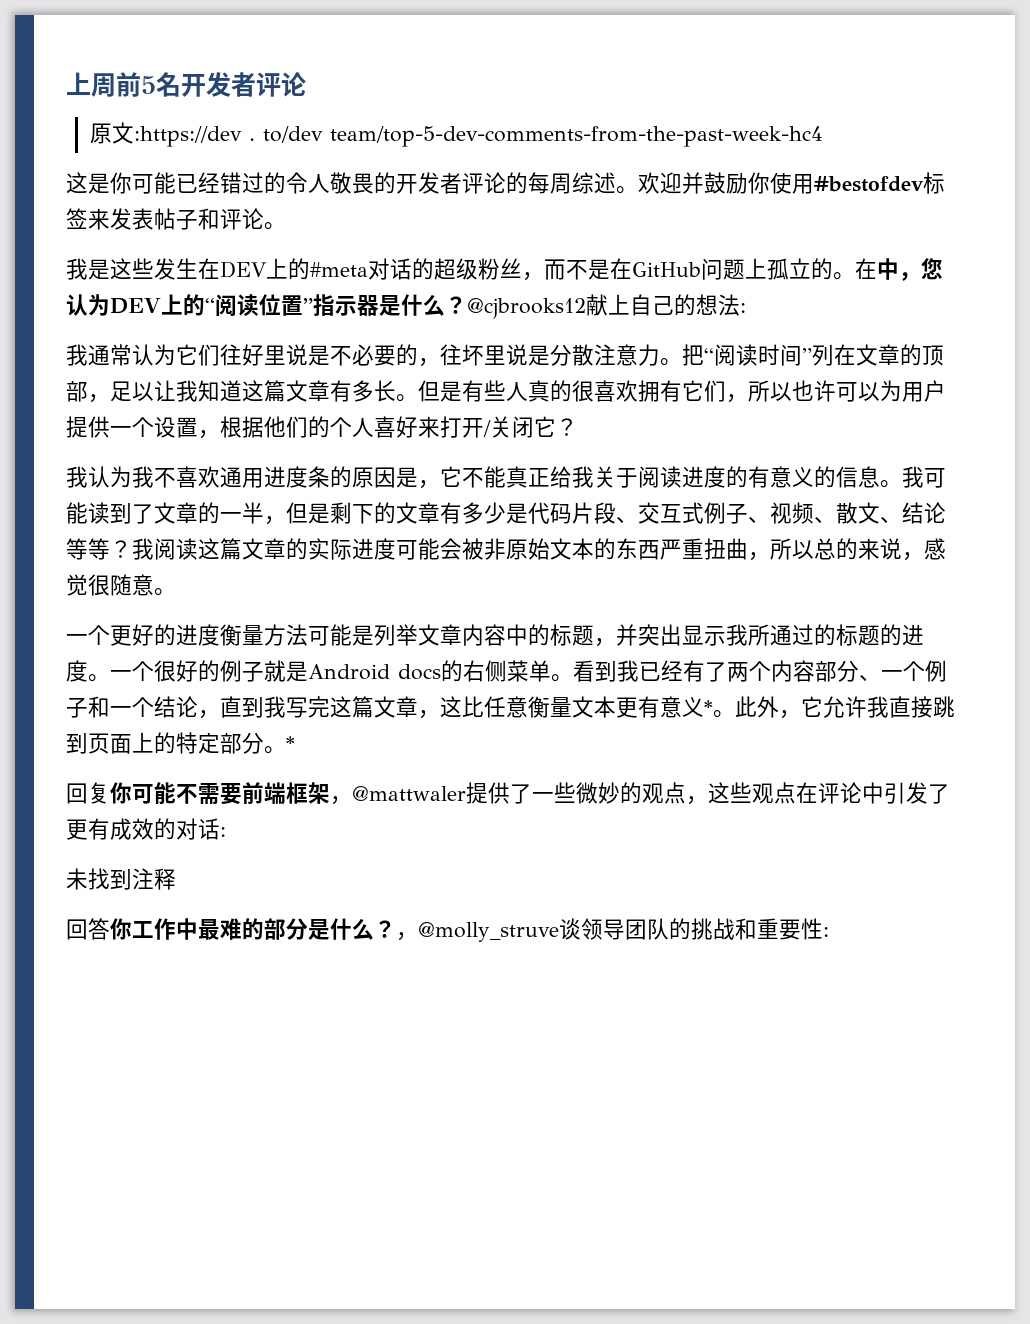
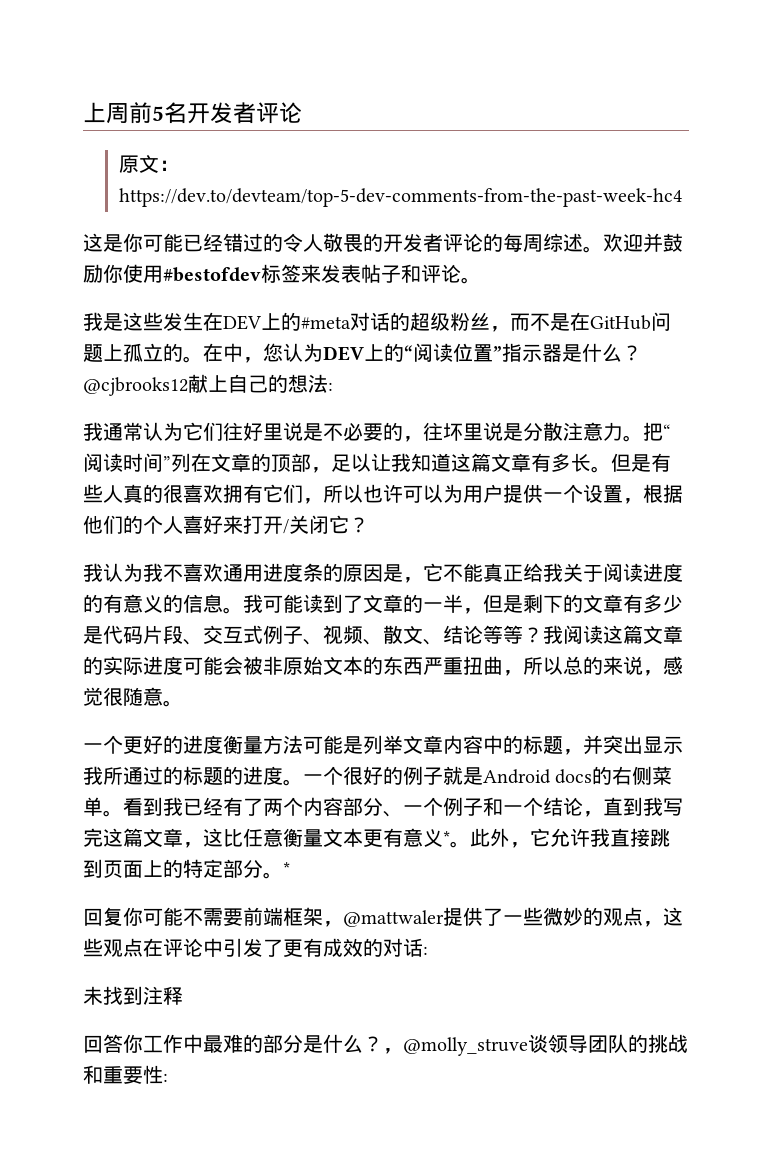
[133,126,823,147] :https://dev . to/dev team/top-5-dev-comments-from-the-past-week-hc4 -> [159,160,180,171] [119,188,683,207] ：https://dev.to/devteam/top-5-dev-comments-from-the-past-week-hc4

